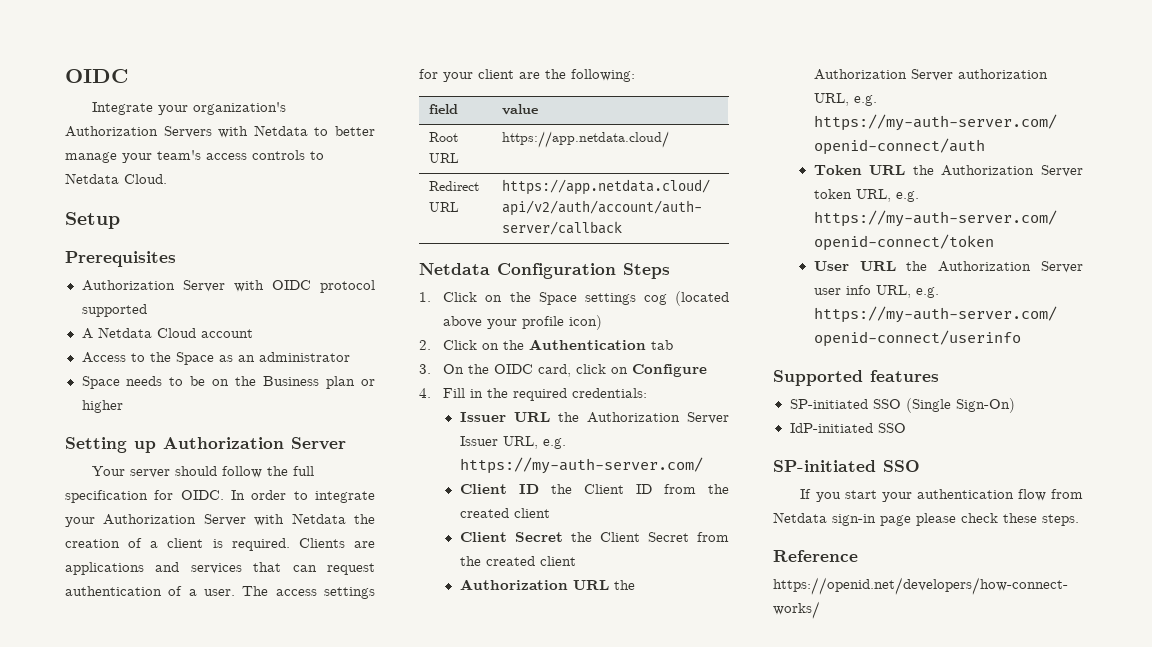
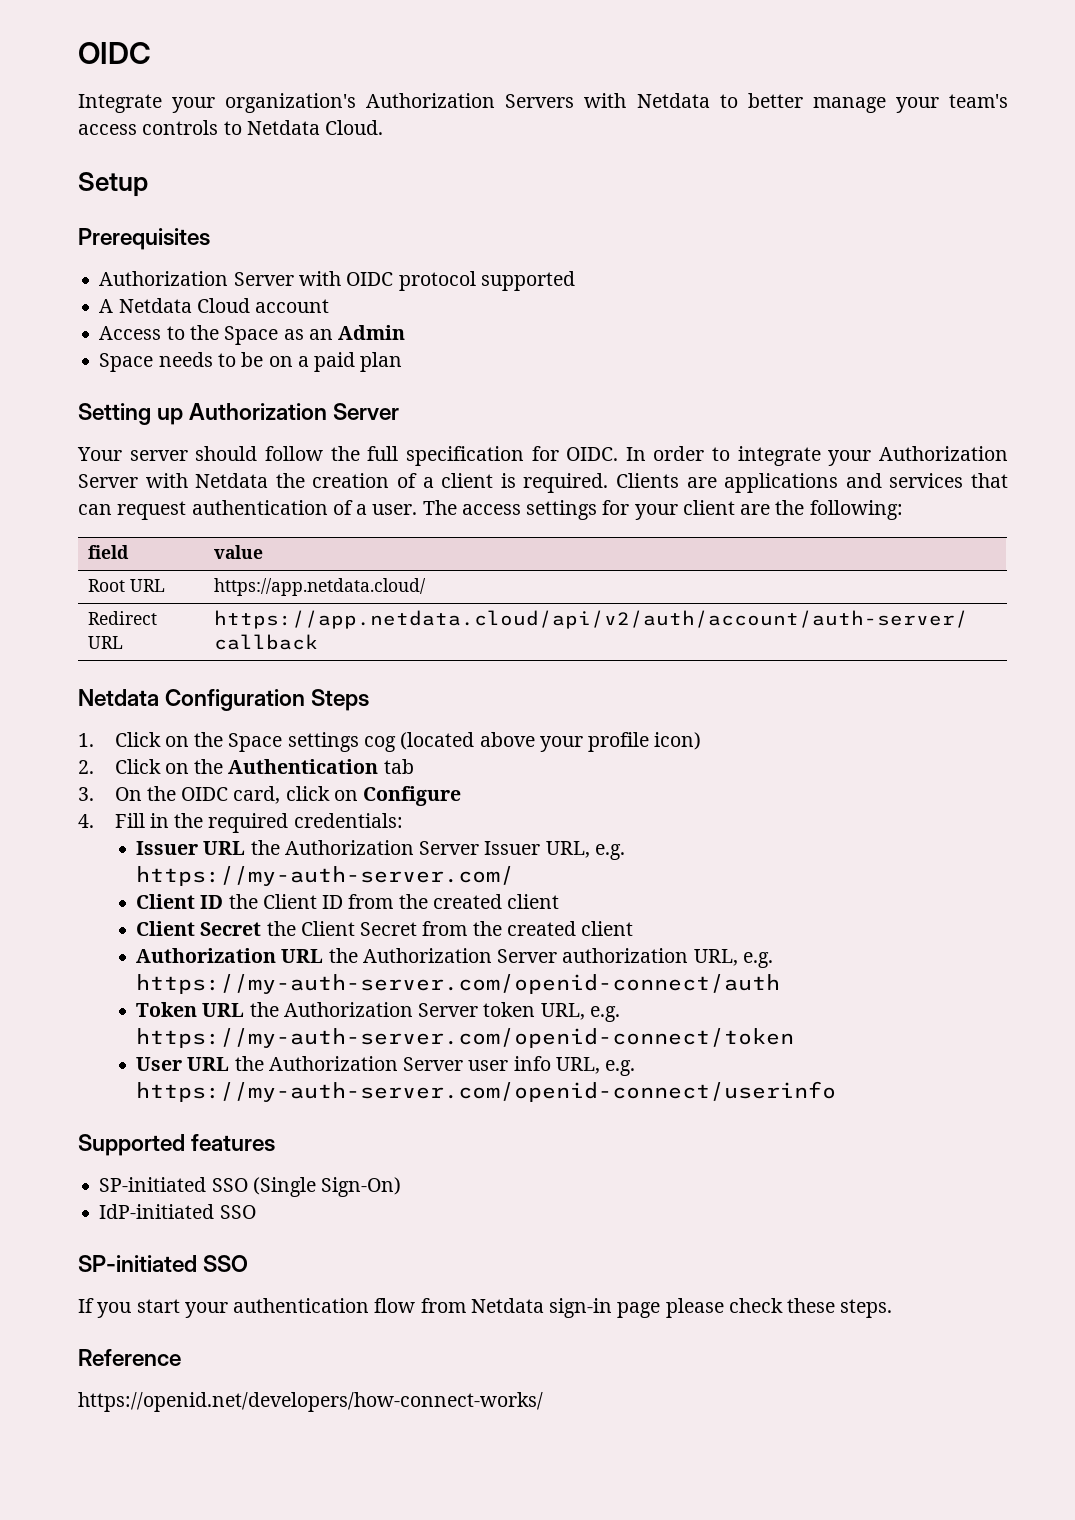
[258,352,350,362] administrator -> [338,325,406,340] Admin
[235,376,320,386] the Business -> [297,352,356,372] a paid
[361,379,375,386] [81,400,123,413] or higher -> (403, 362) none

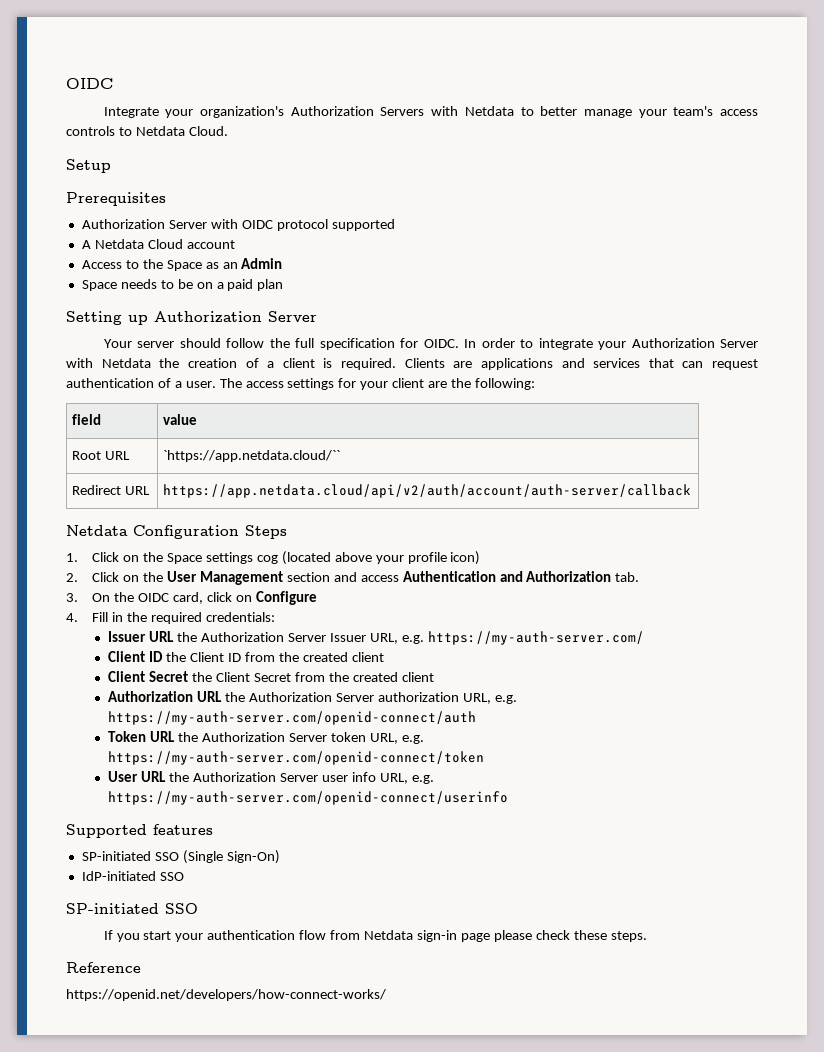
[214,578,427,596] https://app.netdata.cloud/ -> [163,450,341,462] `https://app.netdata.cloud/``
[228,759,414,774] Authentication tab -> [167,571,640,585] User Management section and access Authentication and Authorization tab.

